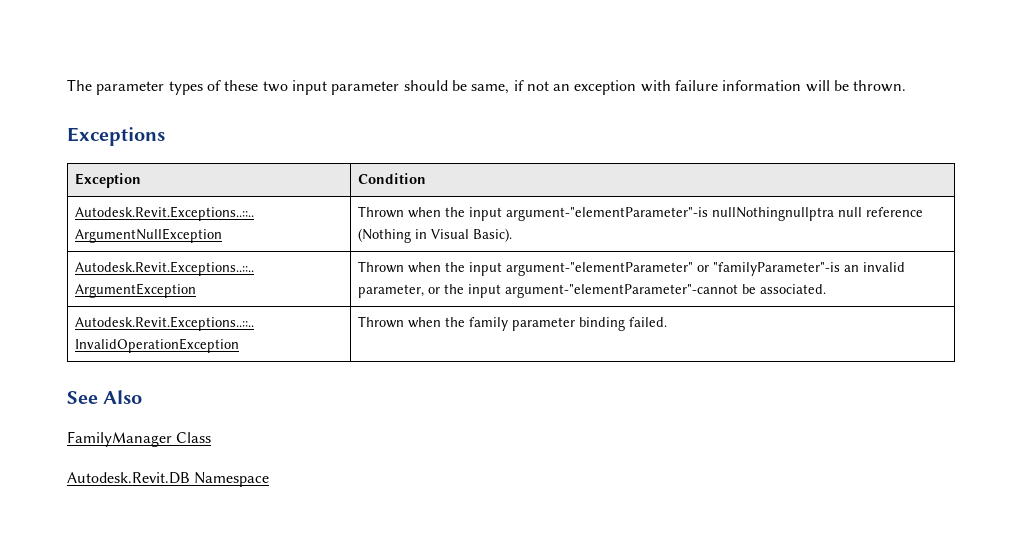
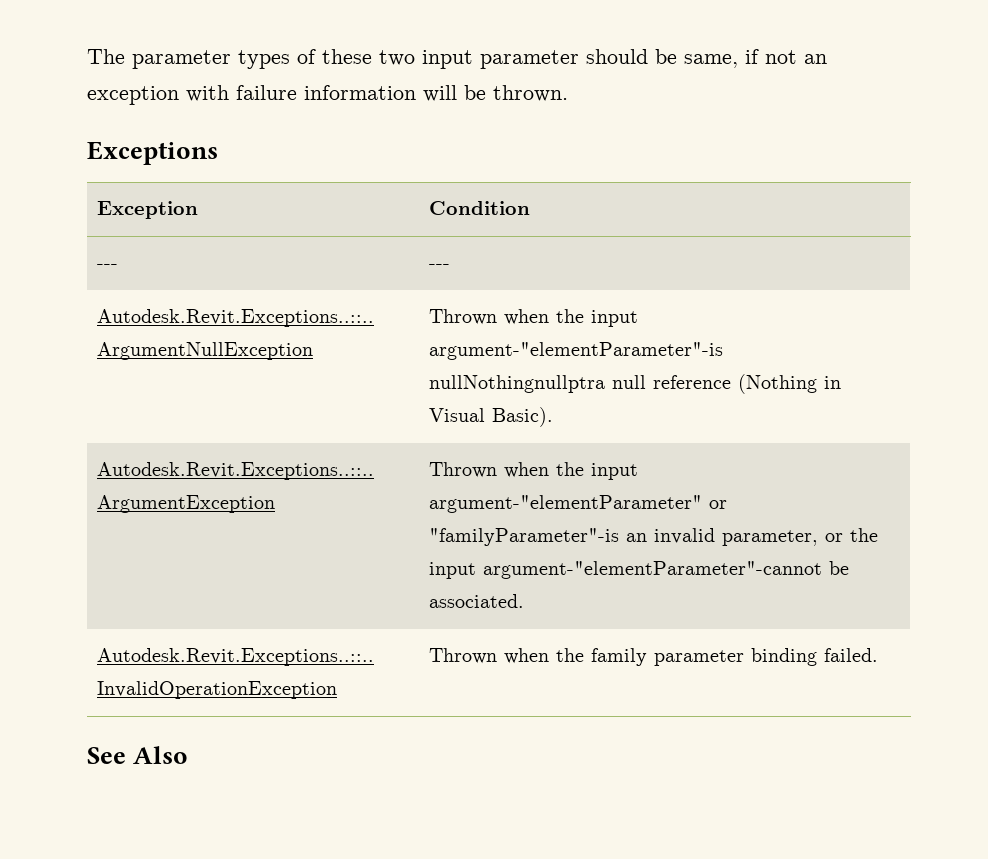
(426, 178) none -> [96,264,118,269] [428,264,450,269] // --- | ---
[67,431,212,447] [67,472,270,487] // FamilyManager Class // Autodesk.Revit.DB Namespace -> (189, 755) none

